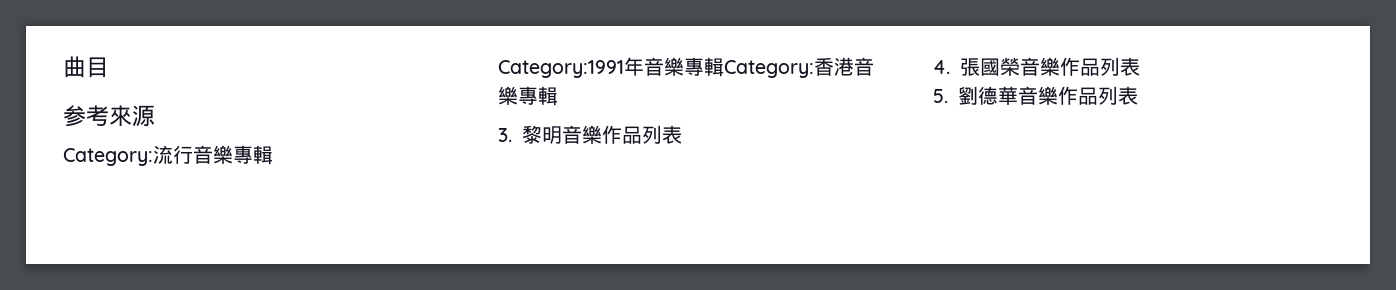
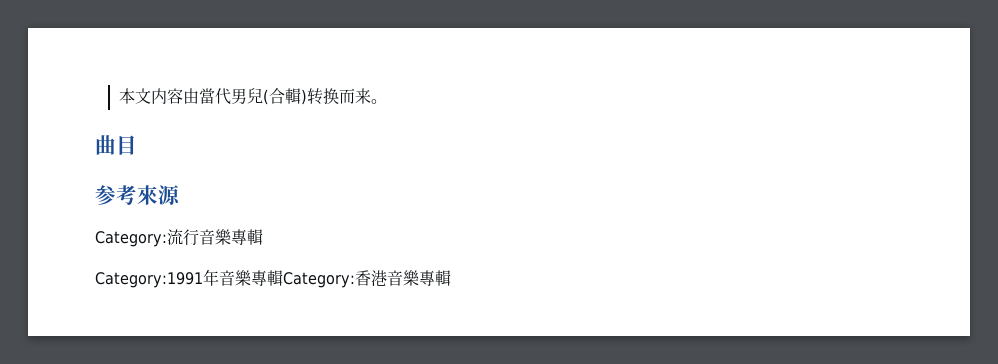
(63, 67) none -> [119,88,388,105] 本文内容由當代男兒(合輯)转换而来。 //
[498,125,682,144] [933,57,1140,76] [933,86,1138,105] // 3.黎明音樂作品列表 // 4.張國榮音樂作品列表 // 5.劉德華音樂作品列表 -> (451, 278) none

